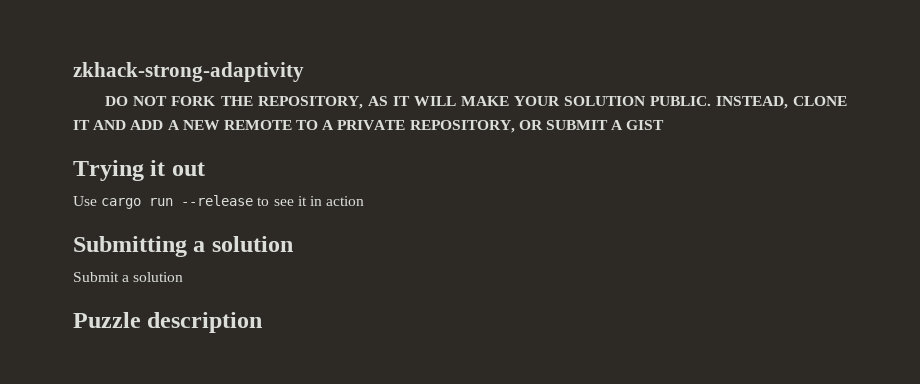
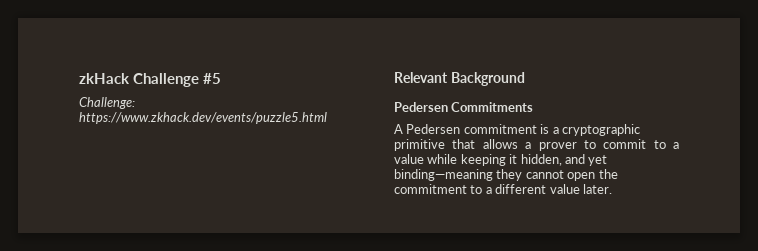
[73,62,304,82] [105,96,847,109] [73,120,665,133] [73,160,205,181] [73,195,365,209] [73,236,293,257] [73,272,184,282] [73,312,263,333] zkhack-strong-adaptivity // DO NOT FORK THE REPOSITORY, AS IT WILL MAKE YOUR SOLUTION PUBLIC. INSTEAD, CLONE IT AND ADD A NEW REMOTE TO A PRIVATE REPOSITORY, OR SUBMIT A GIST // Trying it out // Use cargo run --release to see it in action // Submitting a solution // Submit a solution // Puzzle description -> [79,73,221,87] [79,97,135,109] [79,112,327,124] [394,72,525,86] [394,102,534,112] [394,124,640,136] [394,139,679,151] [394,154,608,166] [394,169,618,181] [394,184,612,194] zkHack Challenge #5 // Challenge: https://www.zkhack.dev/events/puzzle5.html // Relevant Background // Pedersen Commitments // A Pedersen commitment is a cryptographic primitive that allows a prover to commit to a value while keeping it hidden, and yet binding—meaning they cannot open the commitment to a different value later.

